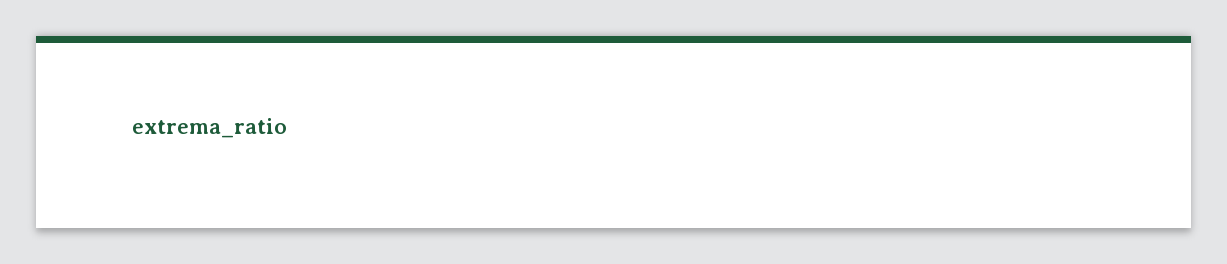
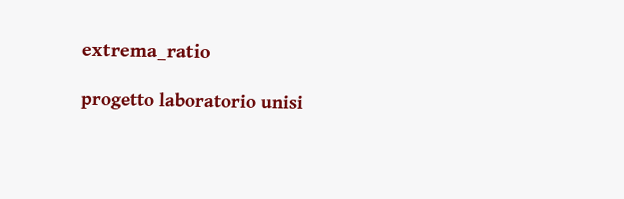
(287, 128) none -> [80,92,304,111] // progetto laboratorio unisi

